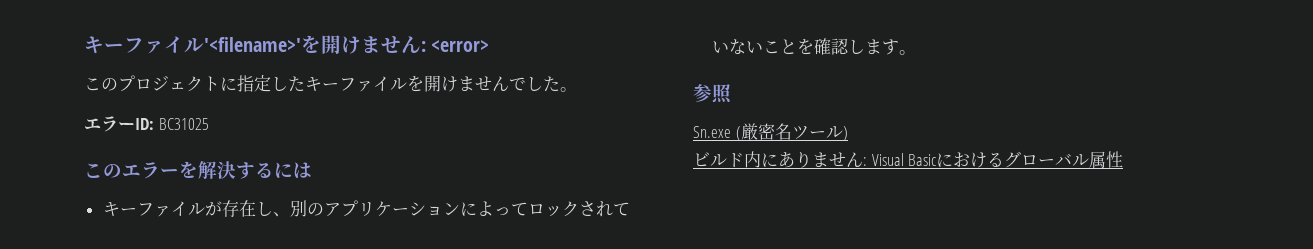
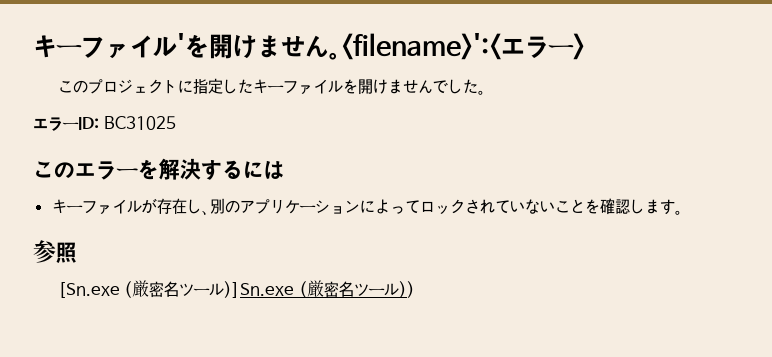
[84,35,490,54] キーファイル'<filename>'を開けません: <error> -> [33,33,585,60] キーファイル'を開けません。<filename>':<エラー>
[693,123,848,141] [693,151,1124,168] Sn.exe (厳密名ツール) // ビルド内にありません: Visual Basicにおけるグローバル属性 -> [57,280,416,298] [Sn.exe (厳密名ツール)]Sn.exe (厳密名ツール))

